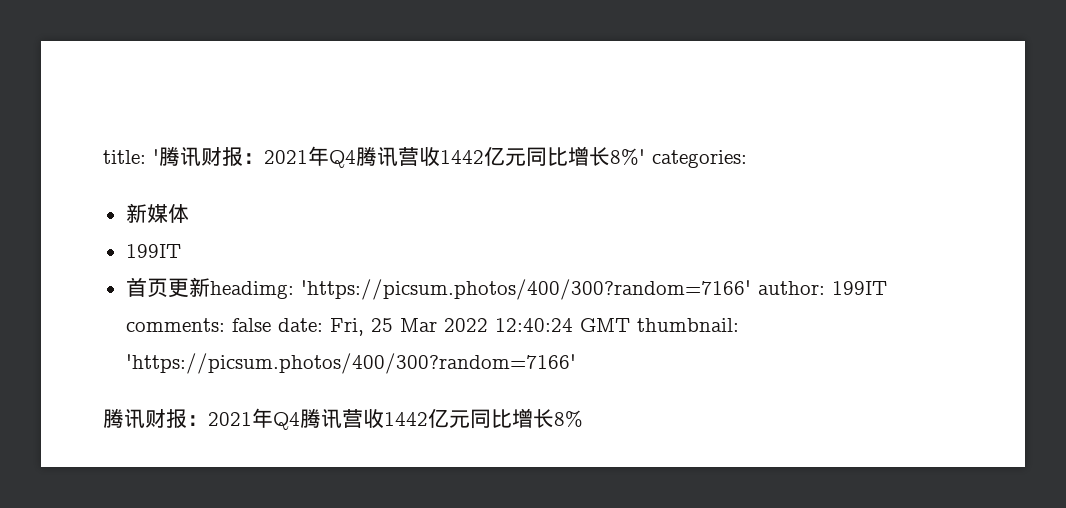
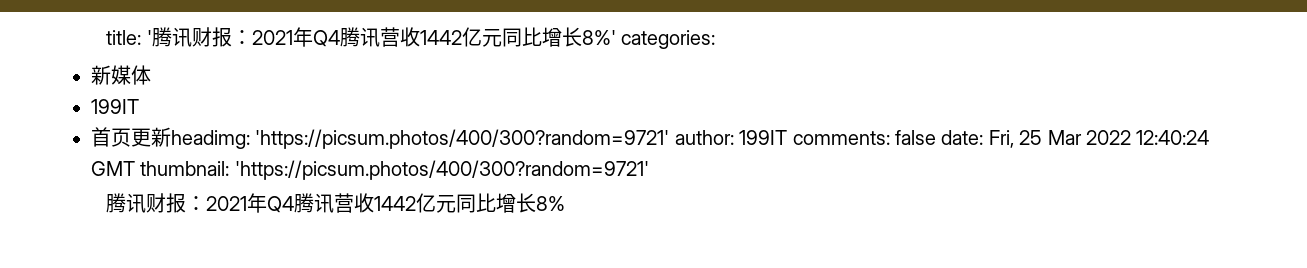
[300,279,751,300] 'https://picsum.photos/400/300?random=7166' -> [255,129,670,149] 'https://picsum.photos/400/300?random=9721'
[125,353,576,374] 'https://picsum.photos/400/300?random=7166' -> [234,160,649,180] 'https://picsum.photos/400/300?random=9721'

